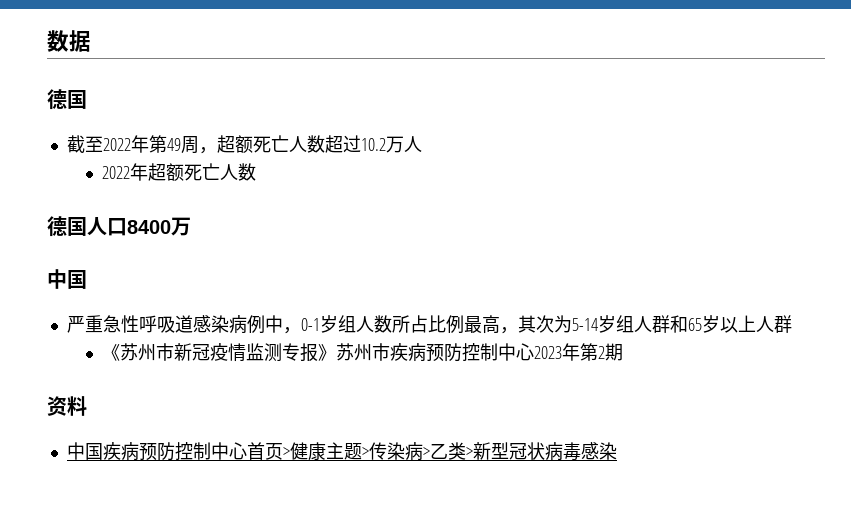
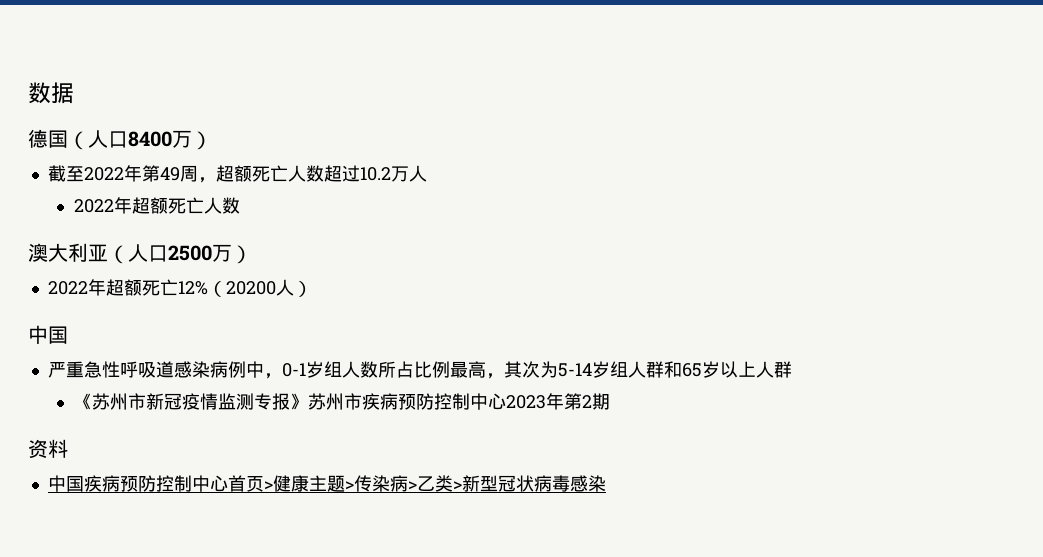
(87, 99) none -> [68,130,212,150] （人口8400万）
[47,216,191,237] 德国人口8400万 -> [28,243,252,264] [47,279,312,297] 澳大利亚（人口2500万） // 2022年超额死亡12%（20200人）

